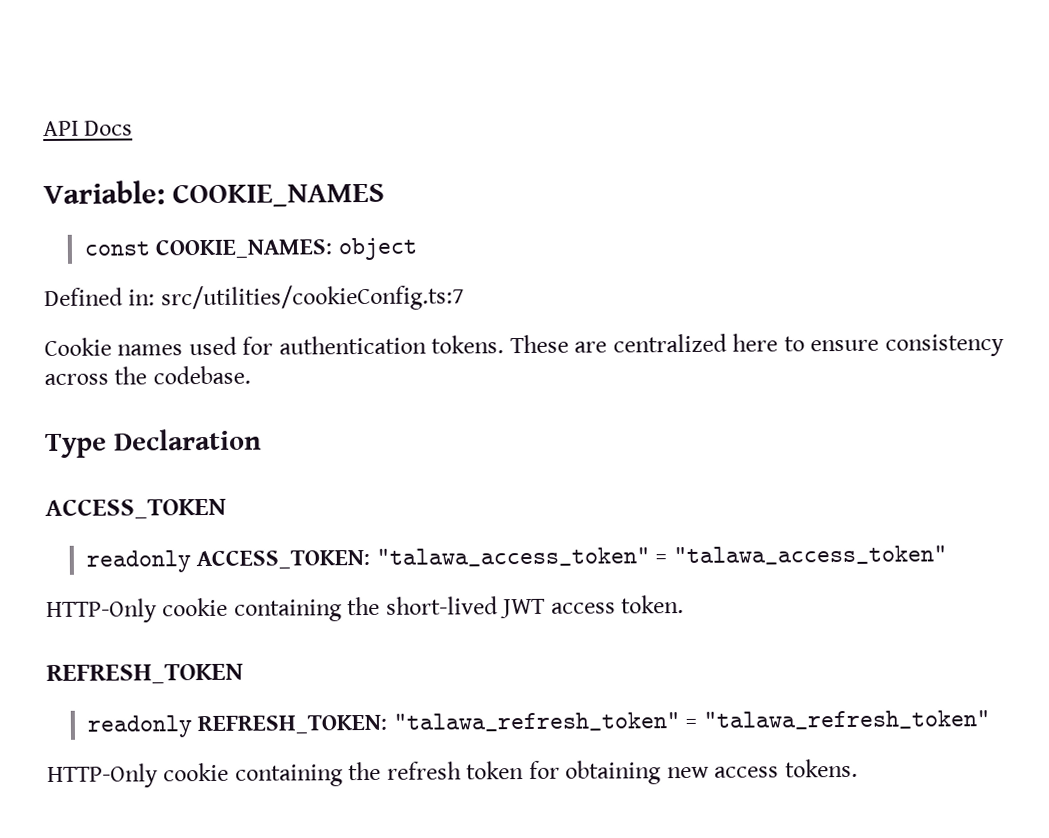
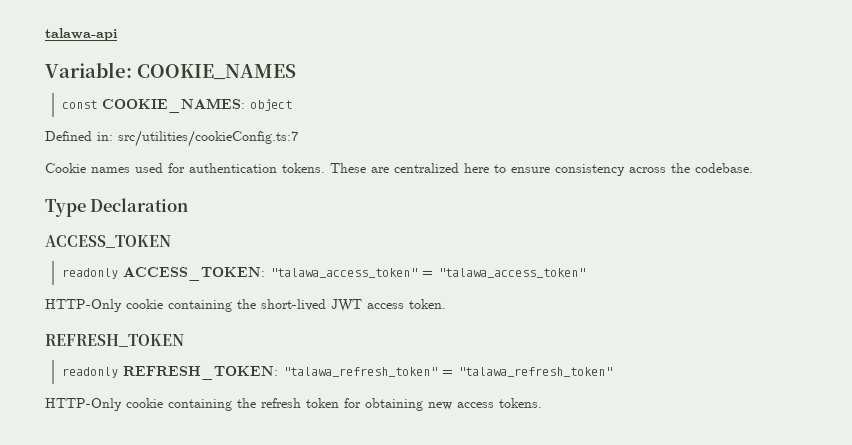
[43,120,134,137] API Docs -> [45,28,117,41] talawa-api

